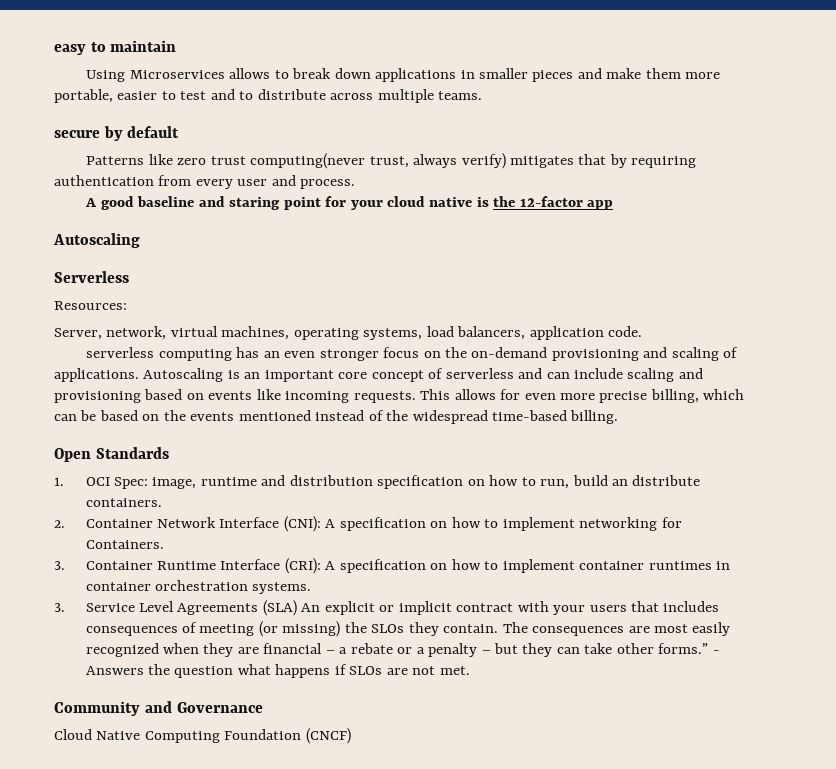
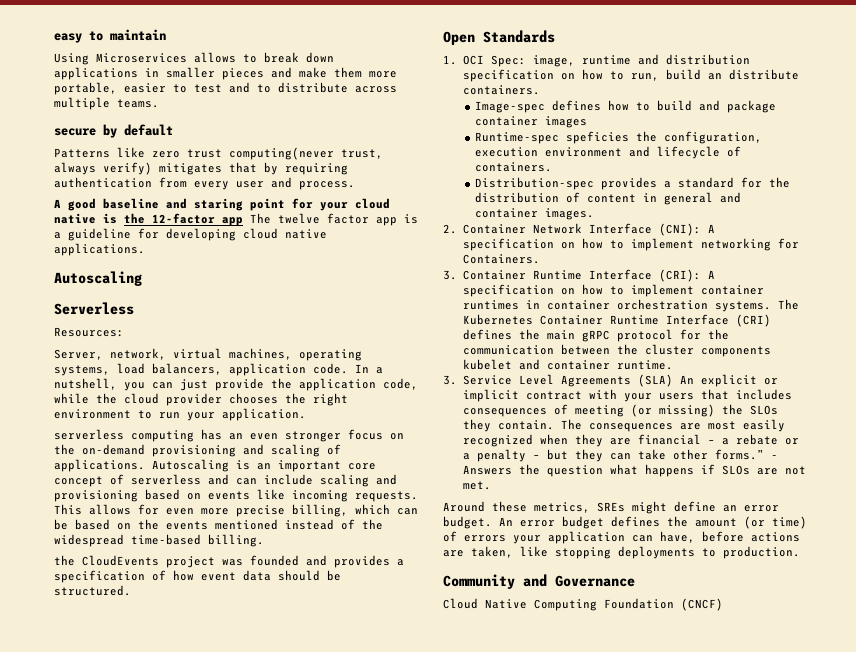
(614, 205) none -> [250,213,418,226] [54,228,327,241] [54,243,145,256] The twelve factor app is a guideline for developing cloud native applications.
(643, 331) none -> [355,364,383,374] [54,378,418,391] [54,393,348,406] [54,408,306,421] In a nutshell, you can just provide the application code, while the cloud provider chooses the right environment to run your application.
(619, 417) none -> [54,555,404,568] [54,570,341,583] [54,585,131,596] // the CloudEvents project was founded and provides a specification of how event data should be structured.
(162, 502) none -> [475,100,777,113] [475,116,588,128] [475,131,763,144] [475,146,742,159] [475,162,553,172] [475,177,791,190] [475,192,742,205] [475,208,595,220] // Image-spec defines how to build and package container images // Runtime-spec speficies the configuration, execution environment and lifecycle of containers. // Distribution-spec provides a standard for the distribution of content in general and container images.
(312, 588) none -> [777,299,799,310] [462,314,771,327] [462,329,729,342] [462,344,771,357] [462,359,673,370] The Kubernetes Container Runtime Interface (CRI) defines the main gRPC protocol for the communication between the cluster components kubelet and container runtime.
(470, 670) none -> [443,501,779,514] [443,516,807,529] [443,531,800,544] [443,546,800,559] // Around these metrics, SREs might define an error budget. An error budget defines the amount (or time) of errors your application can have, before actions are taken, like stopping deployments to production.

